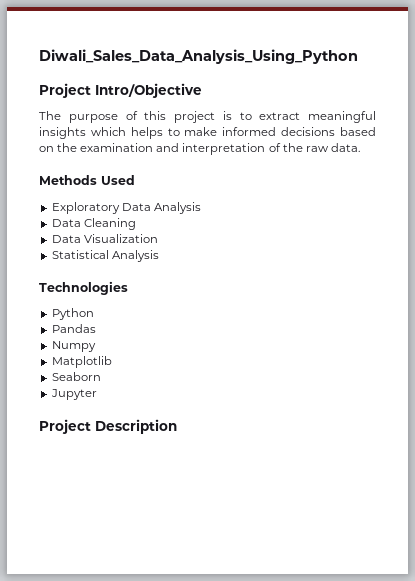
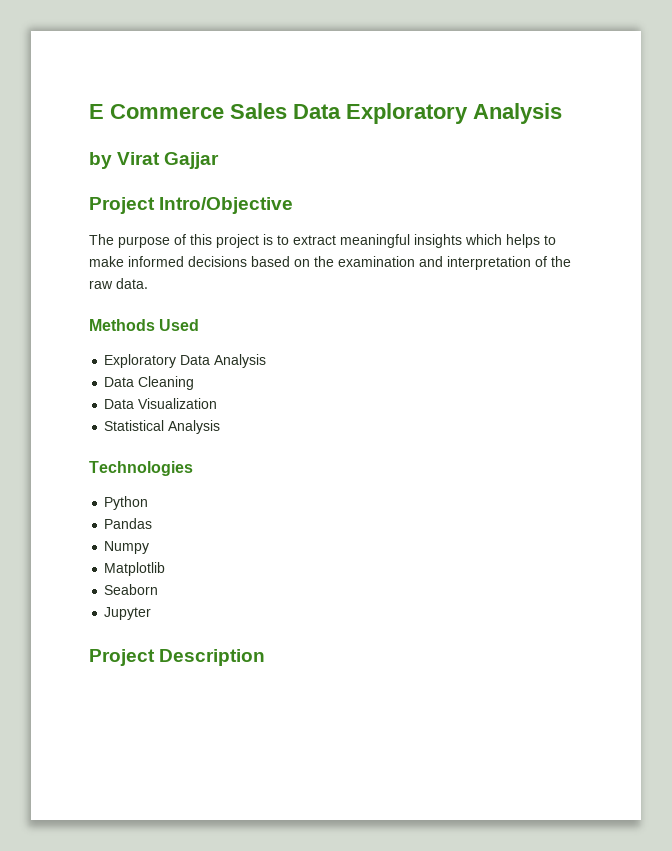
[39,49,358,64] Diwali_Sales_Data_Analysis_Using_Python -> [89,103,562,124] [89,152,220,169] E Commerce Sales Data Exploratory Analysis // by Virat Gajjar

